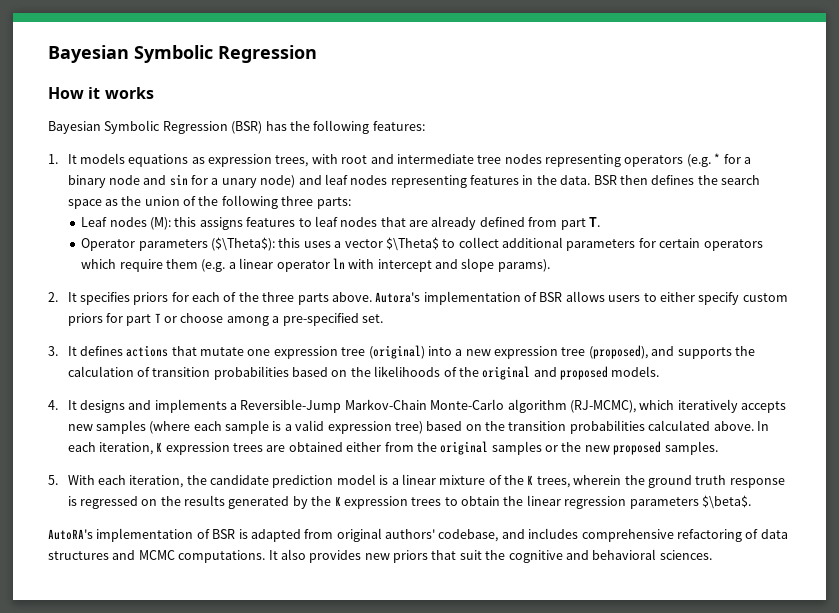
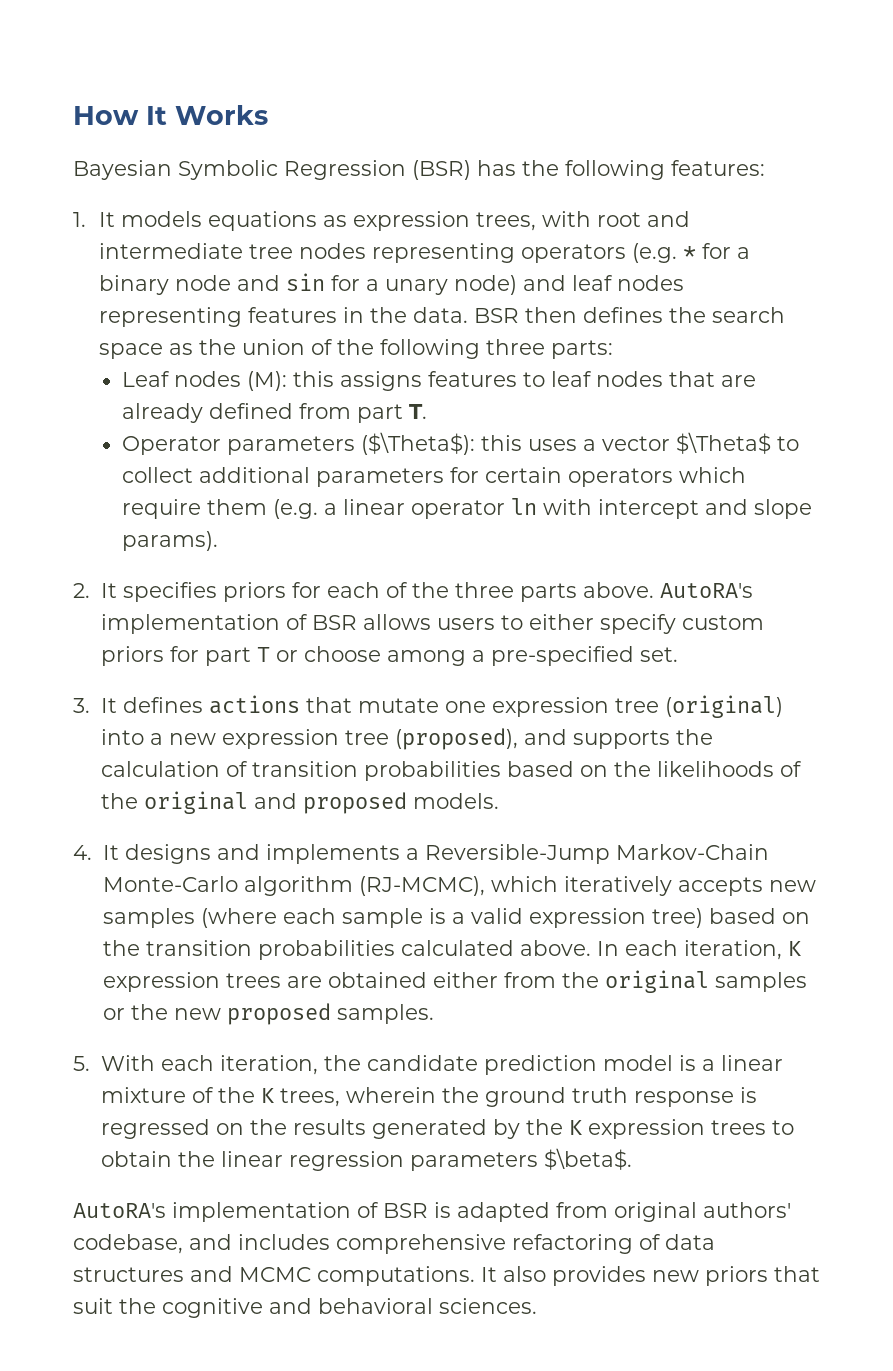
[48,45,317,63] [48,87,154,99] Bayesian Symbolic Regression // How it works -> [73,105,268,125] How It Works
[375,292,421,303] Autora's -> [659,583,753,598] AutoRA's

